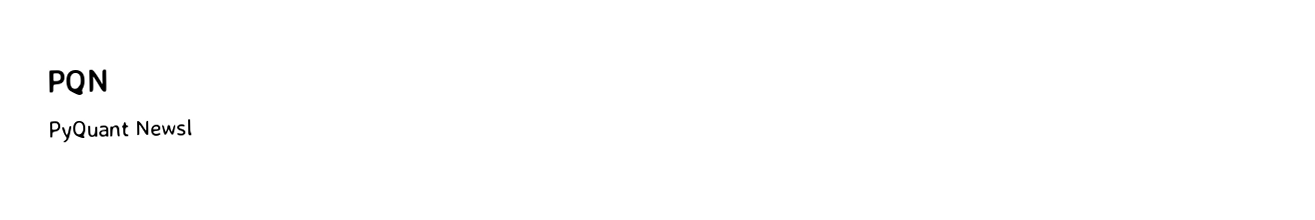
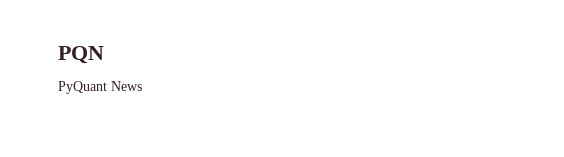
[135,119,193,137] Newsl -> [111,81,142,91] News

